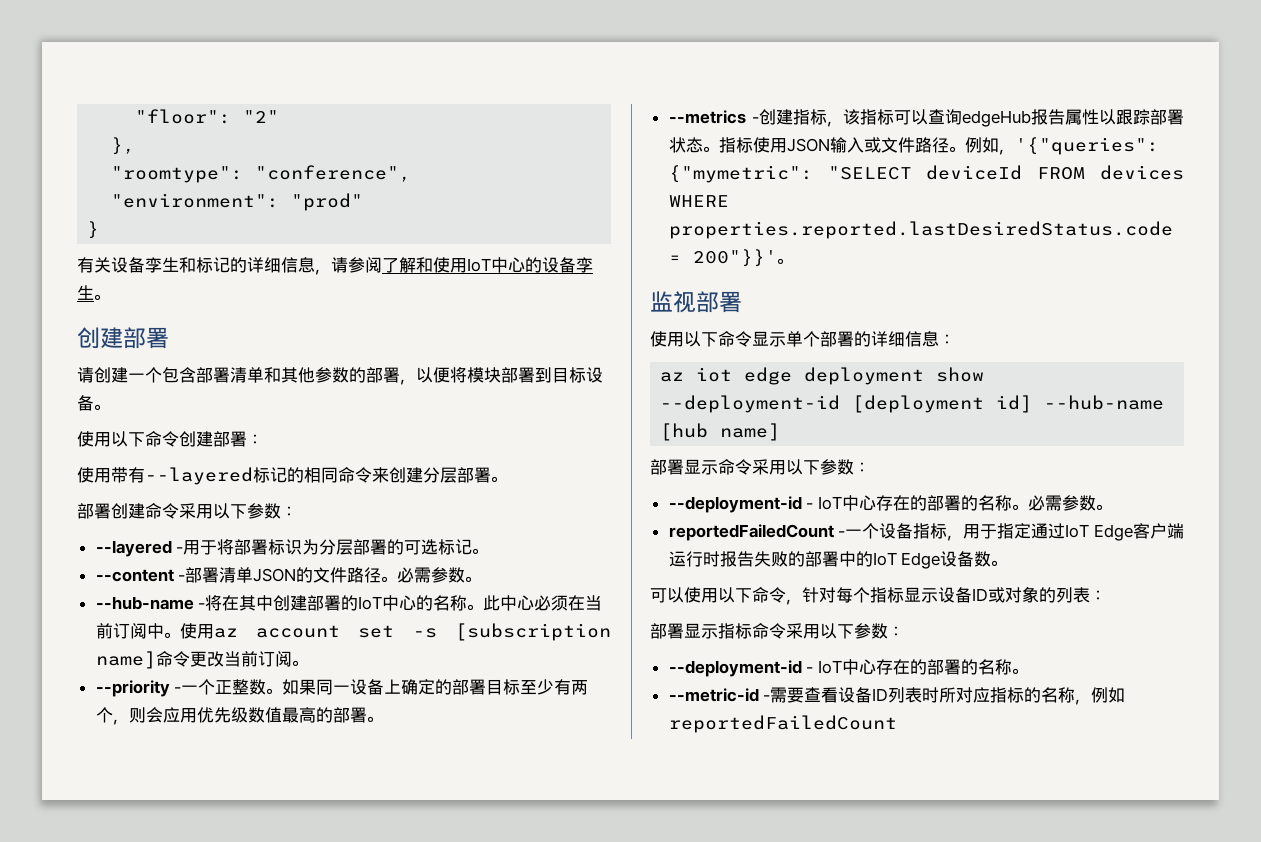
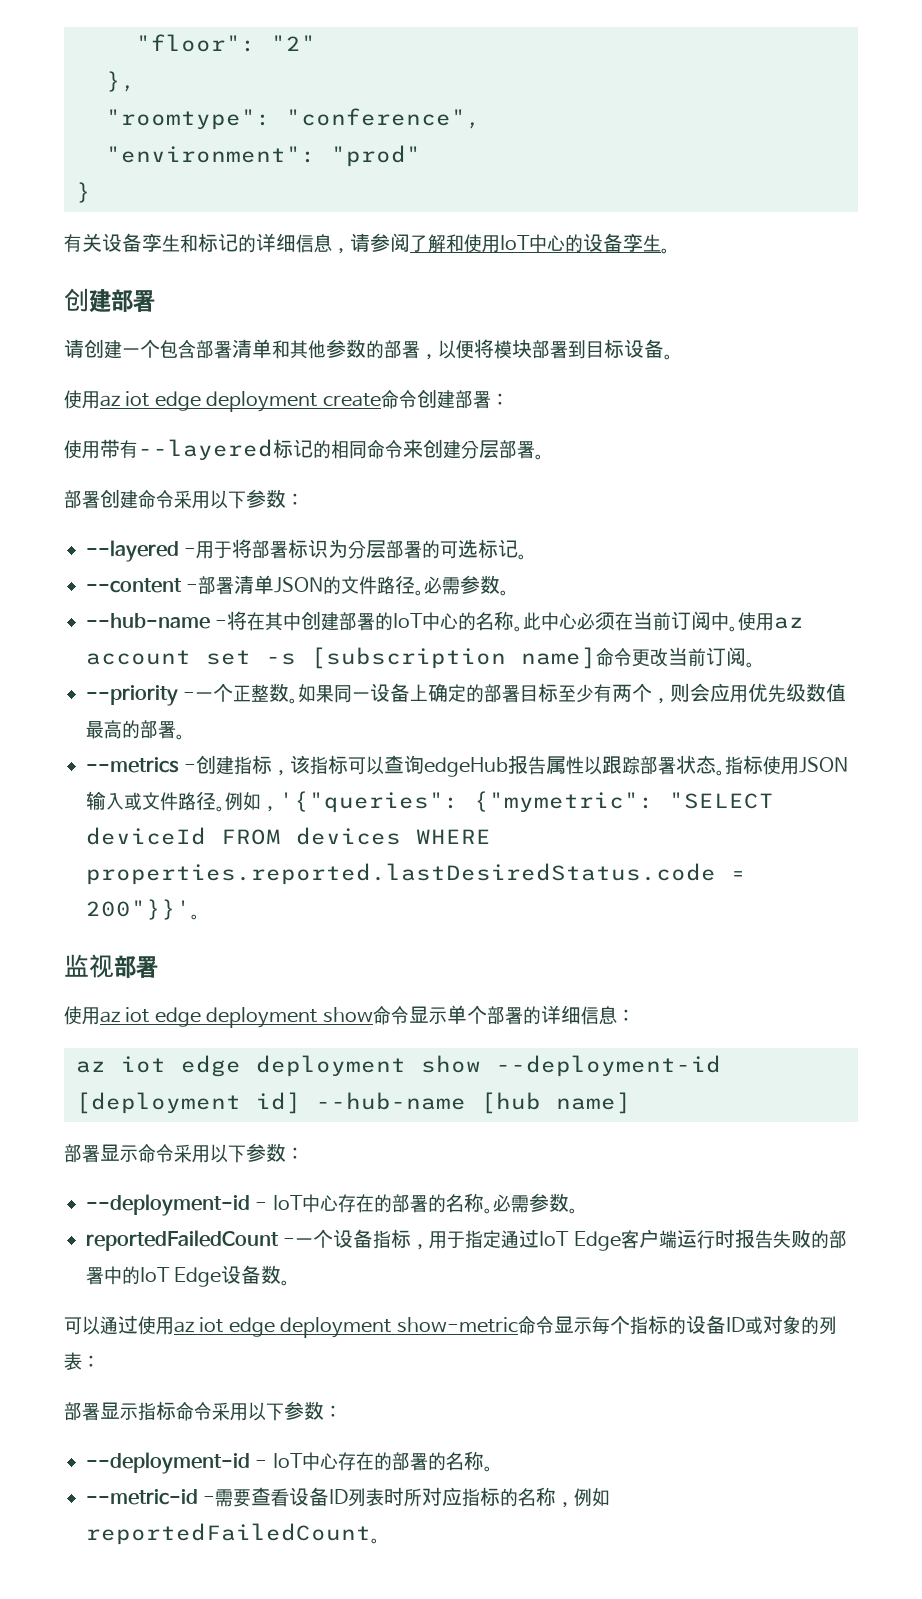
[111,431,145,447] 以下 -> [100,391,381,412] az iot edge deployment create
[684,331,718,347] 以下 -> [100,1007,373,1028] az iot edge deployment show
[684,587,836,605] 使用以下命令，针对 -> [100,1315,592,1338] 通过使用az iot edge deployment show-metric命令显示
[904,587,938,603] 显示 -> [667,1316,686,1335] 的
(897, 724) none -> [371,1538,380,1544] 。

